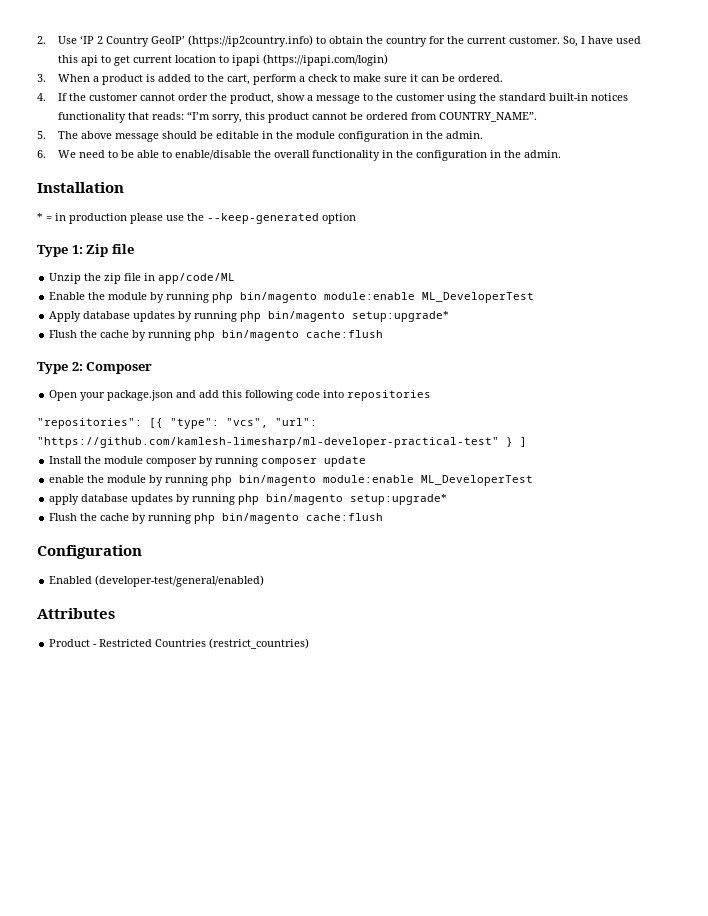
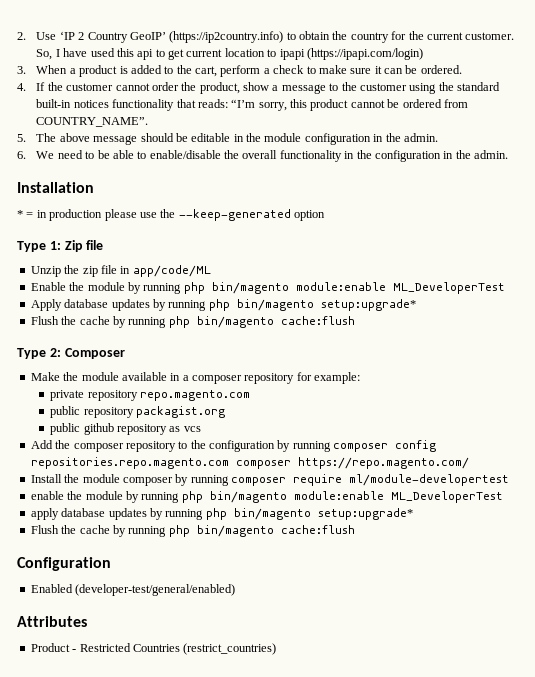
[49,390,432,401] [37,418,317,429] [37,437,527,448] Open your package.json and add this following code into repositories // "repositories": [{ "type": "vcs", "url": "https://github.com/kamlesh-limesharp/ml-developer-practical-test" } ] -> [30,372,361,384] [50,390,250,401] [50,406,225,418] [50,423,201,435] [30,440,437,452] [30,457,469,469] Make the module available in a composer repository for example: // private repository repo.magento.com // public repository packagist.org // public github repository as vcs // Add the composer repository to the configuration by running composer config repositories.repo.magento.com composer https://repo.magento.com/
[324,456,367,467] update -> [293,474,509,486] require ml/module-developertest

